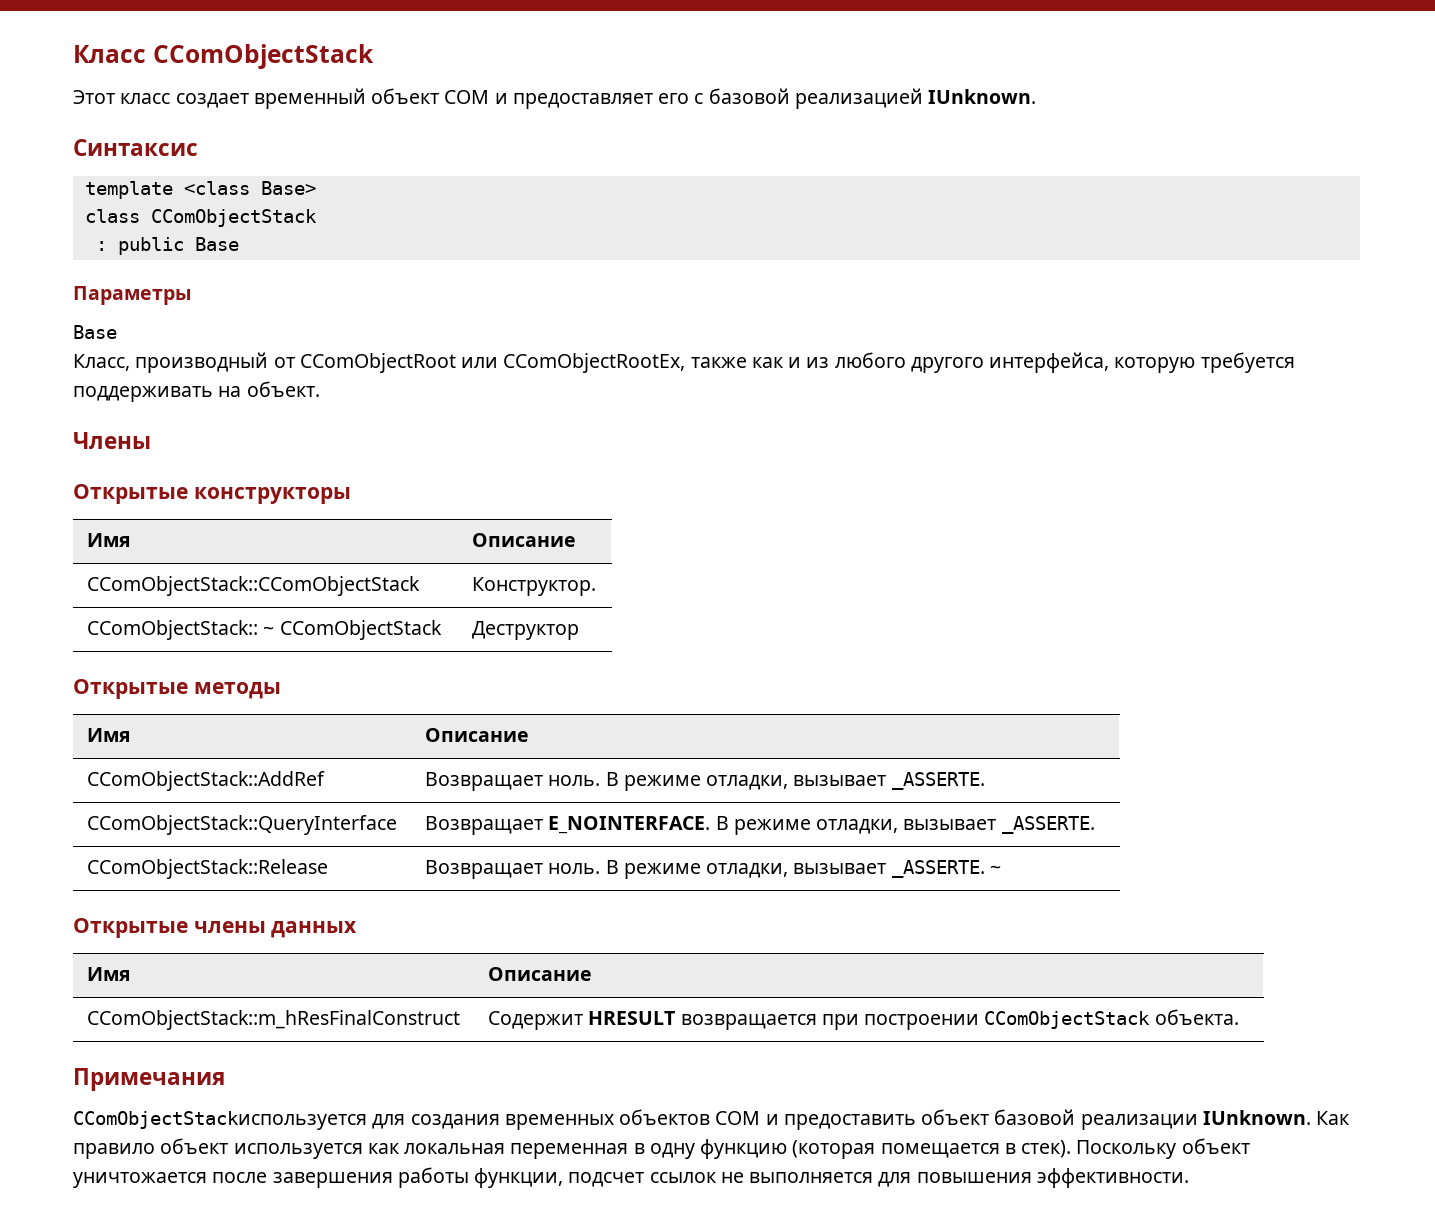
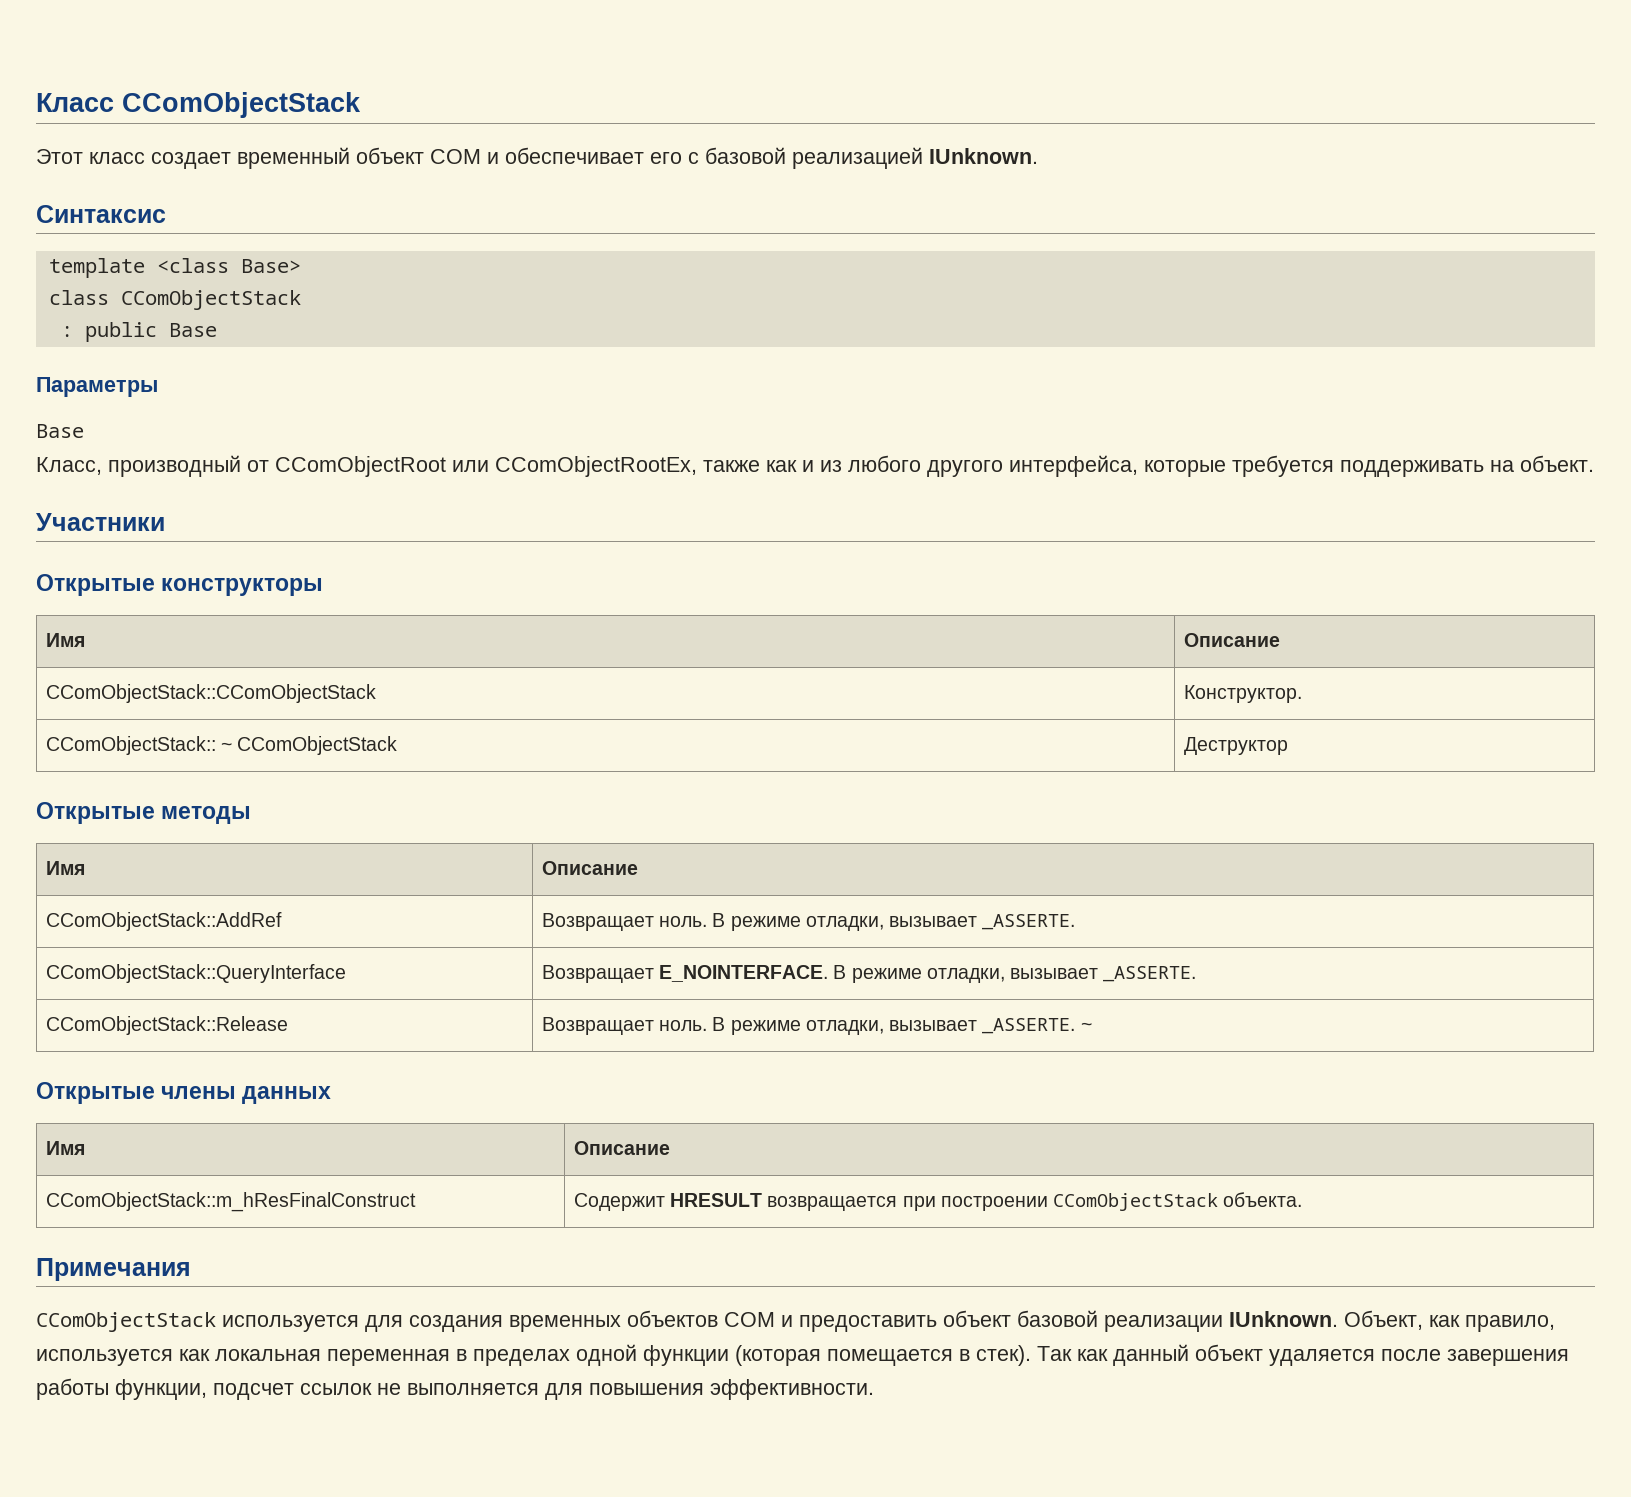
[512,93,653,109] предоставляет -> [505,147,644,164] обеспечивает
[1114,357,1196,373] которую -> [1144,460,1226,477] которые
[73,432,151,449] Члены -> [36,513,165,531] Участники
[73,1111,367,1130] CComObjectStackиспользуется -> [36,1312,359,1332] CComObjectStack используется
[1316,1111,1351,1125] [73,1138,229,1159] Как правило объект -> [1344,1310,1555,1332] Объект, как правило,
[649,1139,788,1159] одну функцию -> [473,1344,729,1366] пределах одной функции
[1076,1138,1250,1159] [73,1172,207,1188] Поскольку объект уничтожается -> [1037,1344,1375,1366] Так как данный объект удаляется

